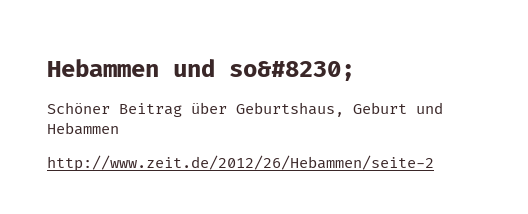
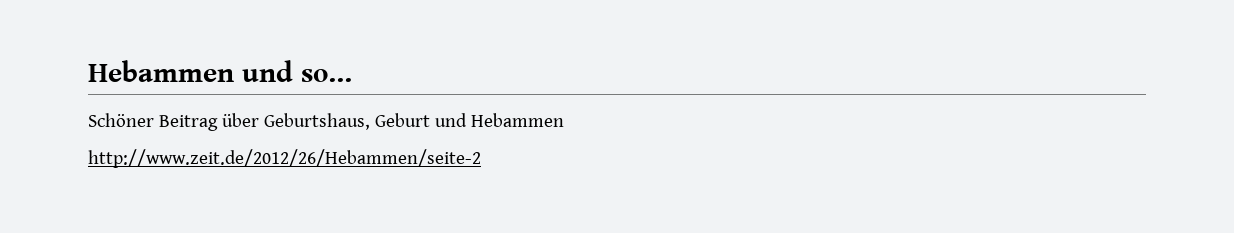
[229,61,355,81] so&#8230; -> [301,69,352,82] so...

